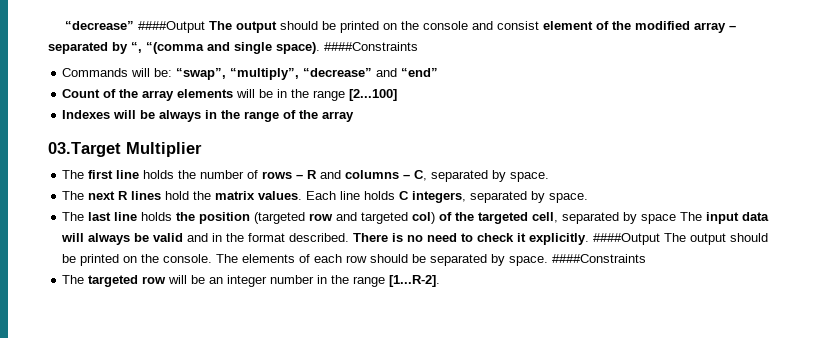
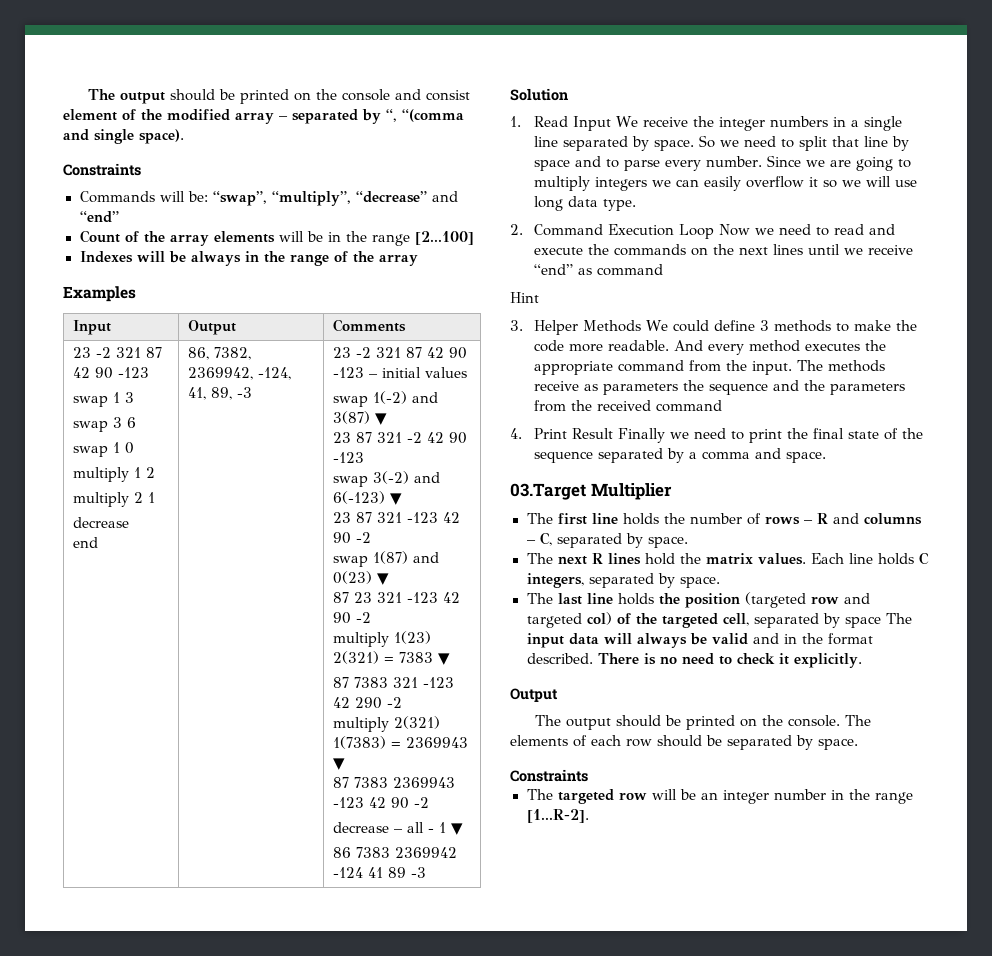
[65,21,206,33] “decrease” ####Output -> (87, 94) none
[324,42,418,51] ####Constraints -> [63,163,141,176] // Constraints
(355, 116) none -> [63,286,136,302] [73,320,112,335] [188,320,237,335] [333,319,407,332] [73,347,163,358] [73,367,150,379] [73,392,135,407] [73,417,137,432] [73,442,135,457] [73,467,156,482] [73,492,156,507] [73,517,130,528] [73,537,99,548] [188,347,252,360] [188,367,292,380] [188,387,253,400] [333,347,468,359] [333,367,468,378] [333,391,439,407] [333,411,388,425] [333,432,468,444] [333,452,365,463] [333,471,441,487] [333,491,403,505] [333,512,461,523] [333,532,372,544] [333,551,440,567] [333,571,390,585] [333,592,461,603] [333,612,372,624] [333,631,432,647] [333,651,451,665] [333,677,455,688] [333,697,403,709] [333,716,441,732] [333,736,469,749] [333,758,346,770] [333,777,456,788] [333,797,430,809] [333,822,464,835] [333,847,458,858] [333,867,427,878] [510,88,568,101] [510,116,902,131] [533,135,909,151] [533,155,911,171] [533,176,917,191] [533,196,636,211] [510,224,895,239] [533,244,913,256] [533,264,663,276] [510,292,539,303] [510,320,917,335] [533,340,886,355] [533,360,885,375] [533,380,905,395] [533,400,722,412] [510,428,923,443] [533,448,826,463] // Examples // Input | Output | Comments // 23 -2 321 87 42 90 -123 // swap 1 3 // swap 3 6 // swap 1 0 // multiply 1 2 // multiply 2 1 // decrease // end | 86, 7382, 2369942, -124, 41, 89, -3 | 23 -2 321 87 42 90 -123 – initial values // swap 1(-2) and 3(87) ▼ // 23 87 321 -2 42 90 -123 // swap 3(-2) and 6(-123) ▼ // 23 87 321 -123 42 90 -2 // swap 1(87) and 0(23) ▼ // 87 23 321 -123 42 90 -2 // multiply 1(23) 2(321) = 7383 ▼ // 87 7383 321 -123 42 290 -2 // multiply 2(321) 1(7383) = 2369943 ▼ // 87 7383 2369943 -123 42 90 -2 // decrease – all - 1 ▼ // 86 7383 2369942 -124 41 89 -3 // Solution // 1. Read Input We receive the integer numbers in a single line separated by space. So we need to split that line by space and to parse every number. Since we are going to multiply integers we can easily overflow it so we will use long data type. // 2. Command Execution Loop Now we need to read and execute the commands on the next lines until we receive “end” as command // Hint // 3. Helper Methods We could define 3 methods to make the code more readable. And every method executes the appropriate command from the input. The methods receive as parameters the sequence and the parameters from the received command // 4. Print Result Finally we need to print the final state of the sequence separated by a comma and space.
[593,233,661,245] ####Output -> [510,688,558,702] // Output //
[552,254,647,263] ####Constraints -> [510,769,588,782] // Constraints

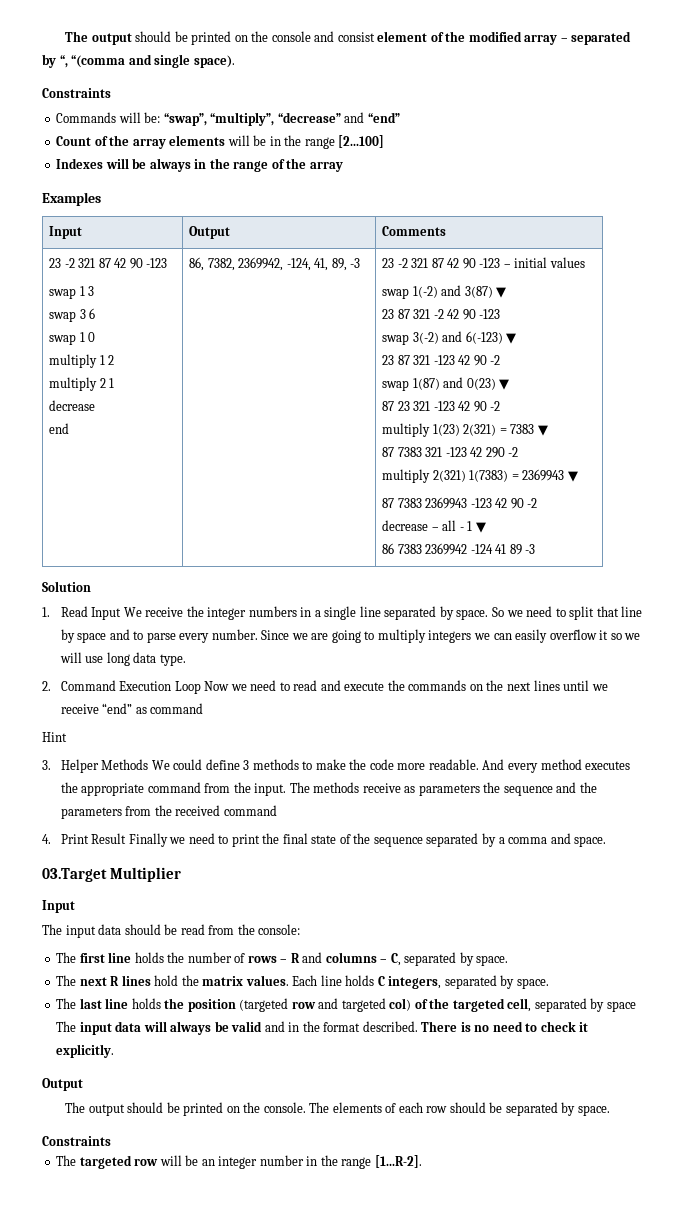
(672, 491) none -> [42,900,75,913] [42,924,301,938] // Input // The input data should be read from the console:

